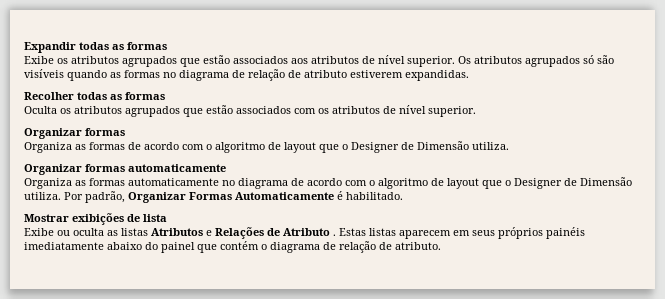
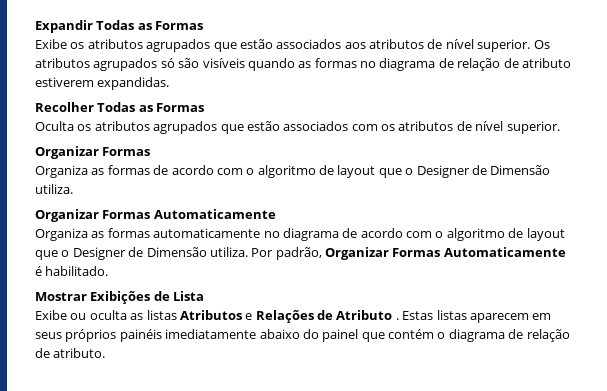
[79,42,167,50] todas as formas -> [96,20,204,30] Todas as Formas
[77,92,165,100] todas as formas -> [97,102,205,112] Todas as Formas
[85,128,125,136] formas -> [102,147,151,156] Formas
[85,164,226,172] formas automaticamente -> [102,209,276,219] Formas Automaticamente
[72,213,167,225] exibições de lista -> [90,291,205,304] Exibições de Lista

